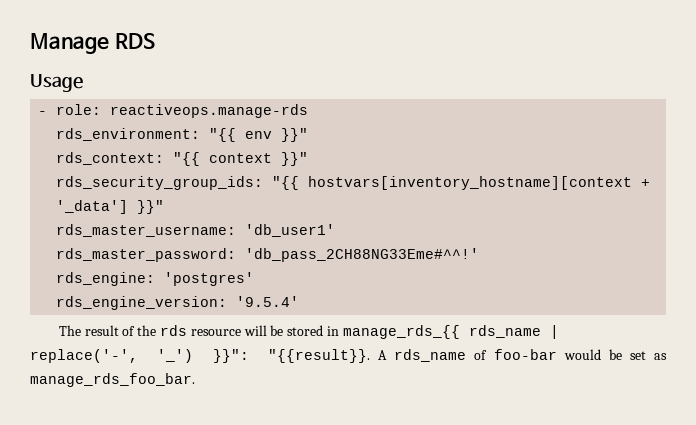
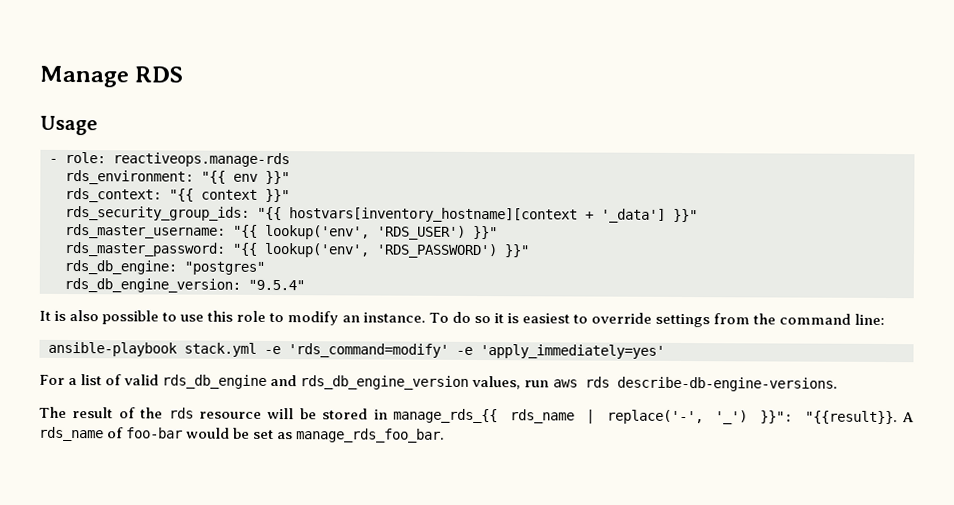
[245,224,336,237] [56,248,480,262] [56,272,255,286] [56,296,300,310] 'db_user1' // rds_master_password: 'db_pass_2CH88NG33Eme#^^!' // rds_engine: 'postgres' // rds_engine_version: '9.5.4' -> [233,224,498,240] [64,241,530,259] [64,259,265,275] [64,277,305,293] [39,310,886,328] [48,341,665,359] [39,374,838,392] "{{ lookup('env', 'RDS_USER') }}" // rds_master_password: "{{ lookup('env', 'RDS_PASSWORD') }}" // rds_db_engine: "postgres" // rds_db_engine_version: "9.5.4" // It is also possible to use this role to modify an instance. To do so it is easiest to override settings from the command line: // ansible-playbook stack.yml -e 'rds_command=modify' -e 'apply_immediately=yes' // For a list of valid rds_db_engine and rds_db_engine_version values, run aws rds describe-db-engine-versions.

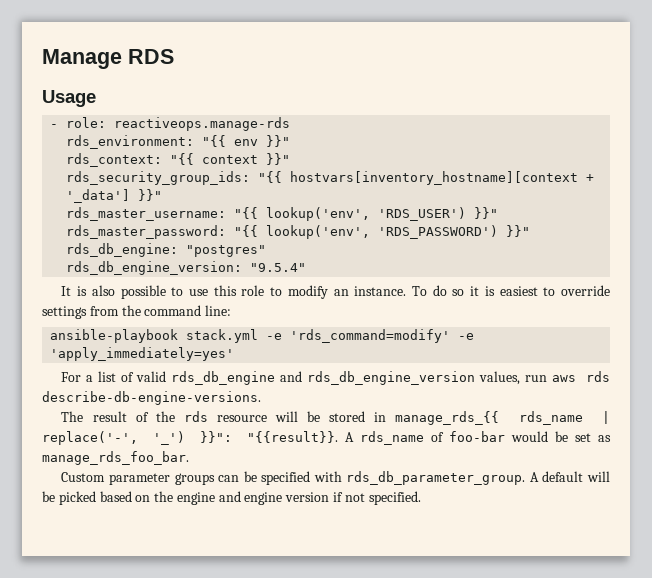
(446, 435) none -> [61,471,611,485] [42,491,421,505] // Custom parameter groups can be specified with rds_db_parameter_group. A default will be picked based on the engine and engine version if not specified.

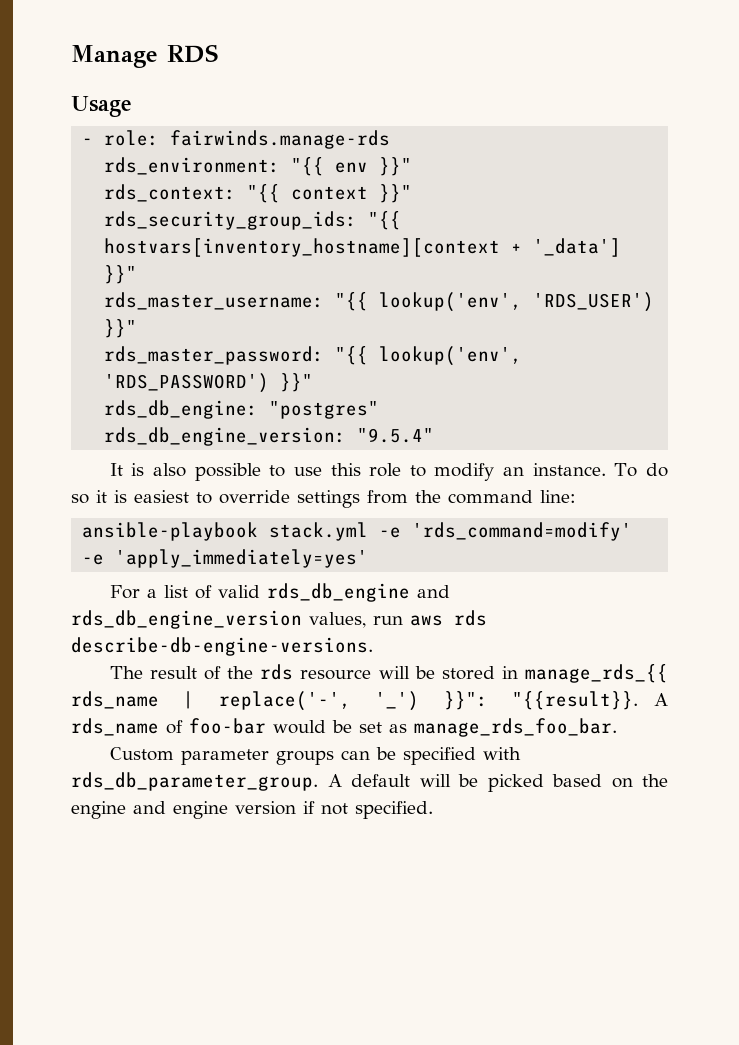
[114,117,291,131] reactiveops.manage-rds -> [170,130,391,149] fairwinds.manage-rds

